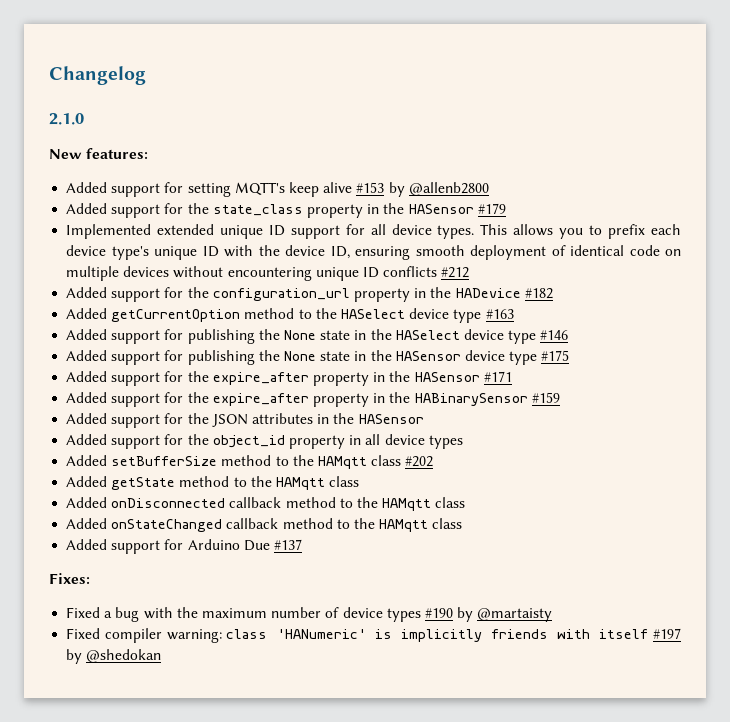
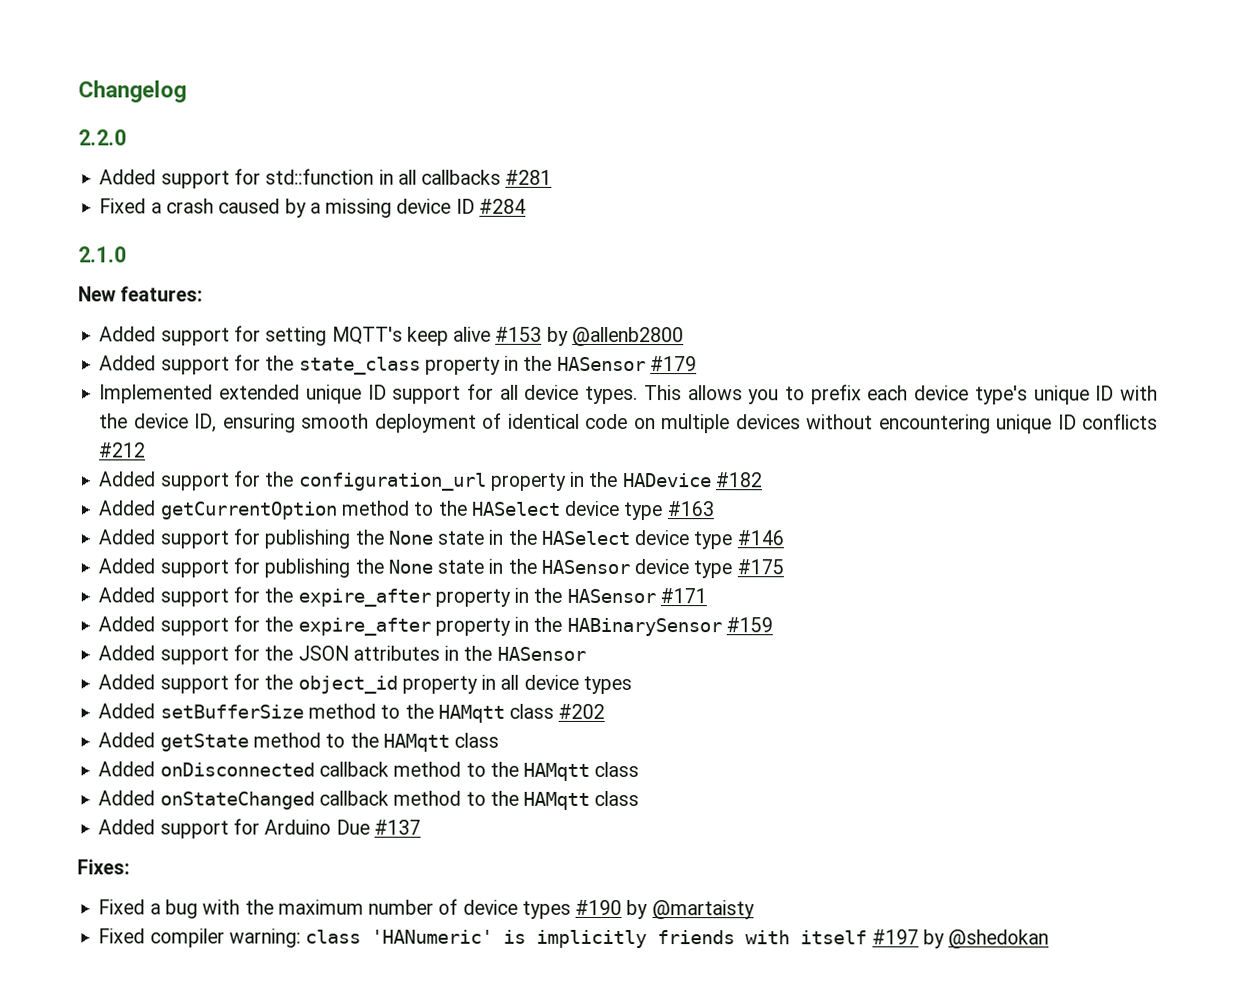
(146, 75) none -> [78,129,127,146] [99,168,553,189] [99,198,526,218] // 2.2.0 // Added support for std::function in all callbacks #281 // Fixed a crash caused by a missing device ID #284

